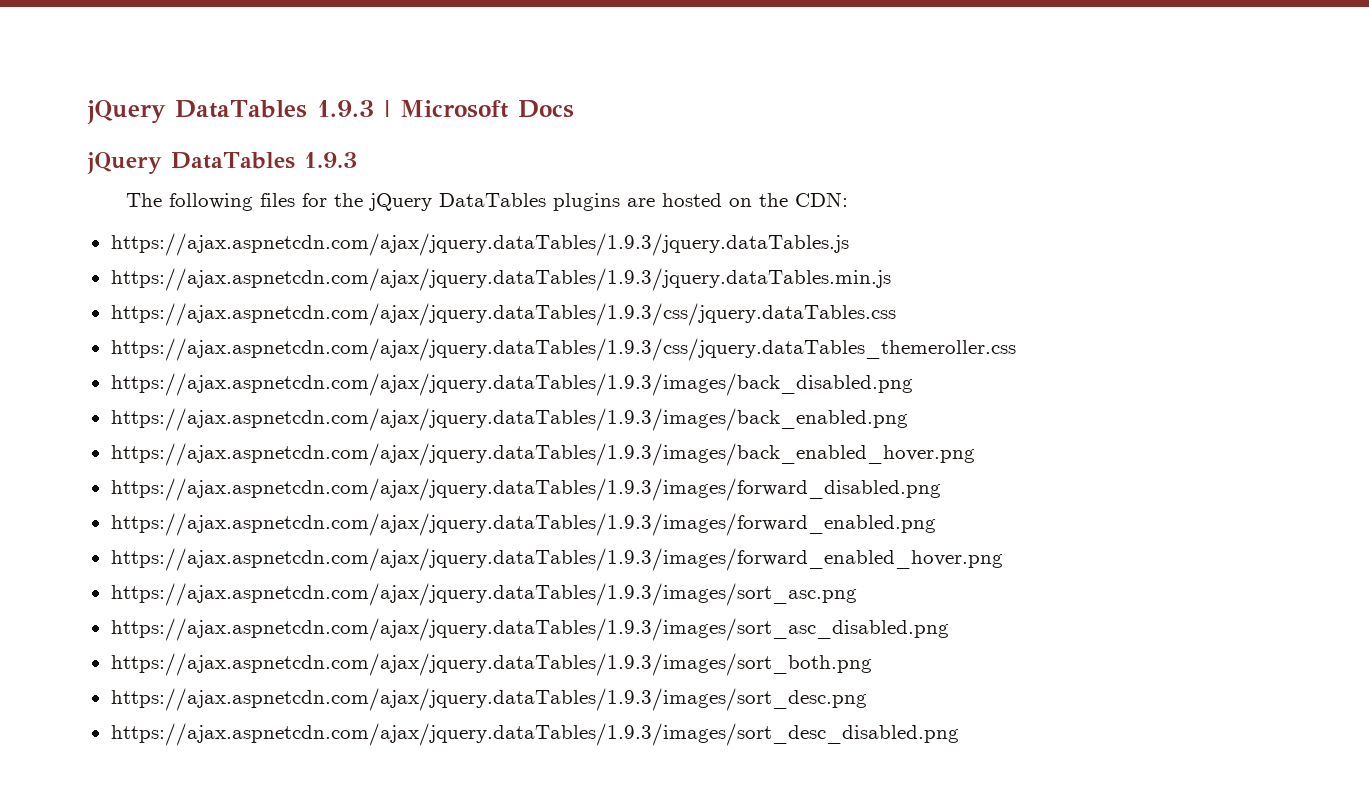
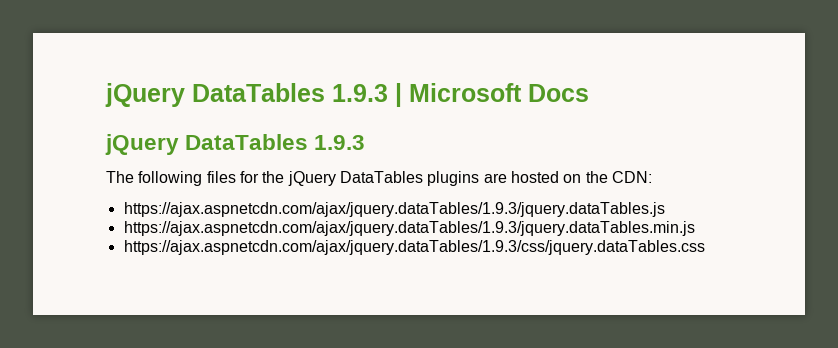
[110,338,1016,361] [110,373,913,396] [110,408,908,431] [110,443,975,466] [110,478,941,501] [110,513,936,536] [110,548,1003,571] [110,583,857,606] [110,618,949,641] [110,653,872,676] [110,688,867,711] [110,723,959,746] // https://ajax.aspnetcdn.com/ajax/jquery.dataTables/1.9.3/css/jquery.dataTables_themeroller.css // https://ajax.aspnetcdn.com/ajax/jquery.dataTables/1.9.3/images/back_disabled.png // https://ajax.aspnetcdn.com/ajax/jquery.dataTables/1.9.3/images/back_enabled.png // https://ajax.aspnetcdn.com/ajax/jquery.dataTables/1.9.3/images/back_enabled_hover.png // https://ajax.aspnetcdn.com/ajax/jquery.dataTables/1.9.3/images/forward_disabled.png // https://ajax.aspnetcdn.com/ajax/jquery.dataTables/1.9.3/images/forward_enabled.png // https://ajax.aspnetcdn.com/ajax/jquery.dataTables/1.9.3/images/forward_enabled_hover.png // https://ajax.aspnetcdn.com/ajax/jquery.dataTables/1.9.3/images/sort_asc.png // https://ajax.aspnetcdn.com/ajax/jquery.dataTables/1.9.3/images/sort_asc_disabled.png // https://ajax.aspnetcdn.com/ajax/jquery.dataTables/1.9.3/images/sort_both.png // https://ajax.aspnetcdn.com/ajax/jquery.dataTables/1.9.3/images/sort_desc.png // https://ajax.aspnetcdn.com/ajax/jquery.dataTables/1.9.3/images/sort_desc_disabled.png -> (705, 247) none

